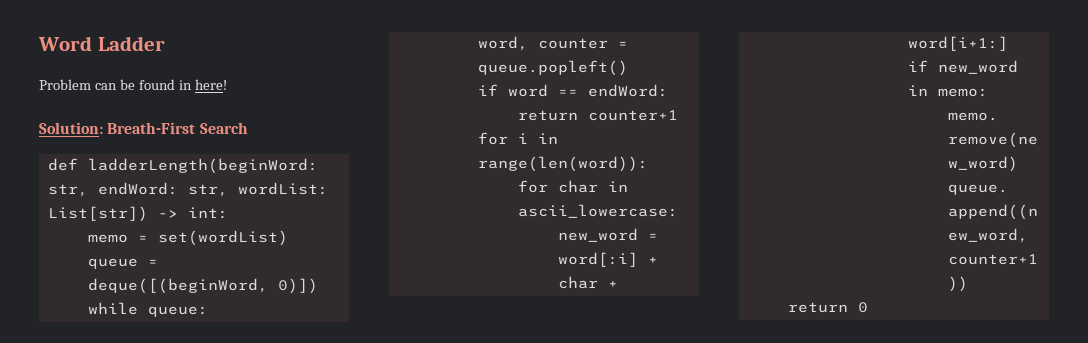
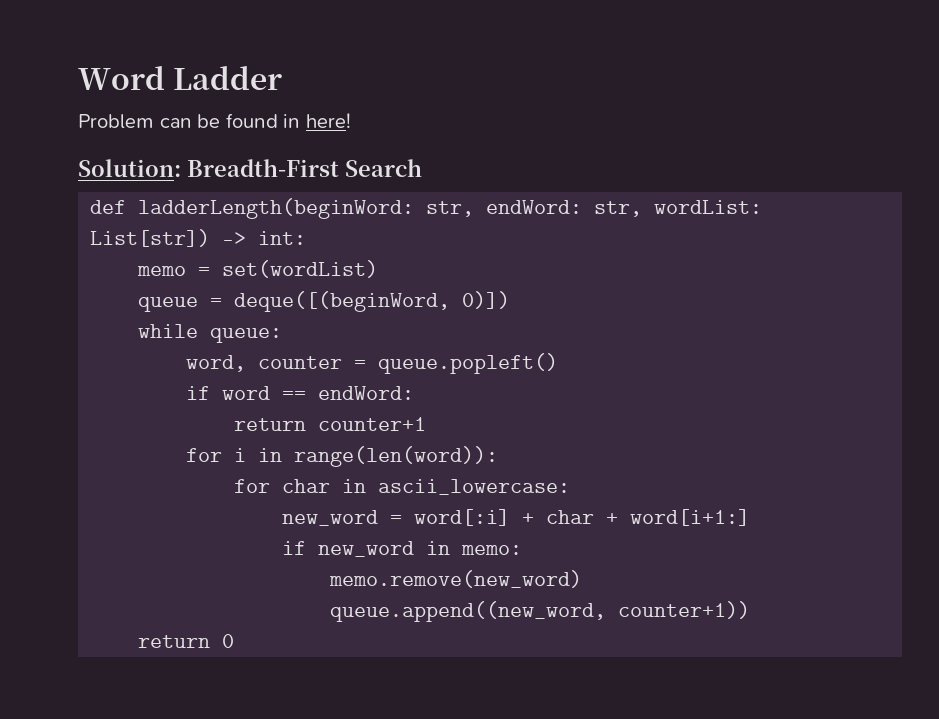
[107,122,196,134] Breath-First -> [187,159,339,177] Breadth-First

